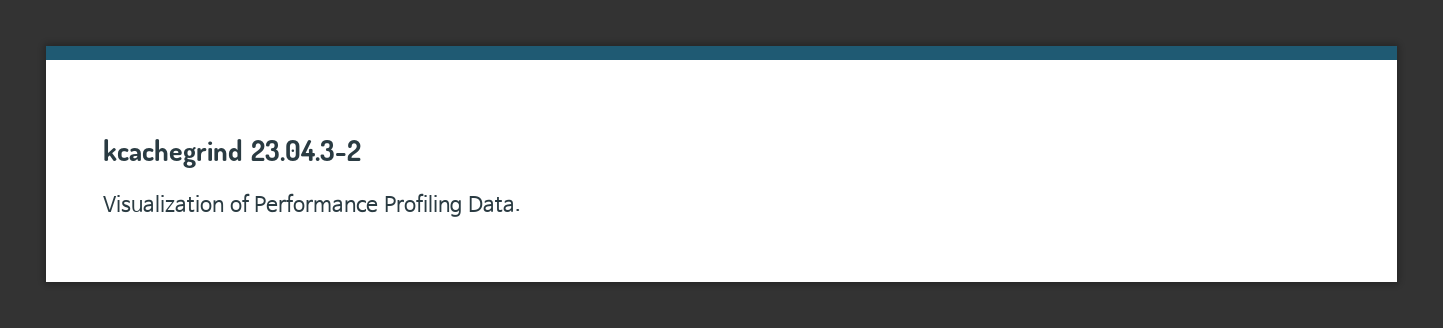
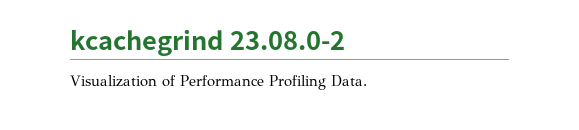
[250,140,361,161] 23.04.3-2 -> [229,31,345,50] 23.08.0-2

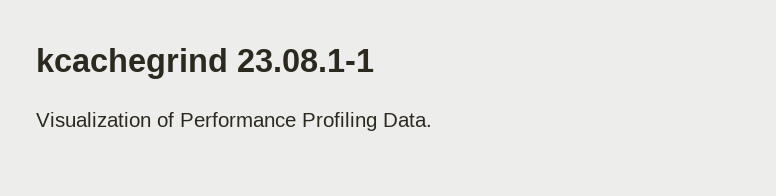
[229,31,345,50] 23.08.0-2 -> [237,49,374,72] 23.08.1-1

